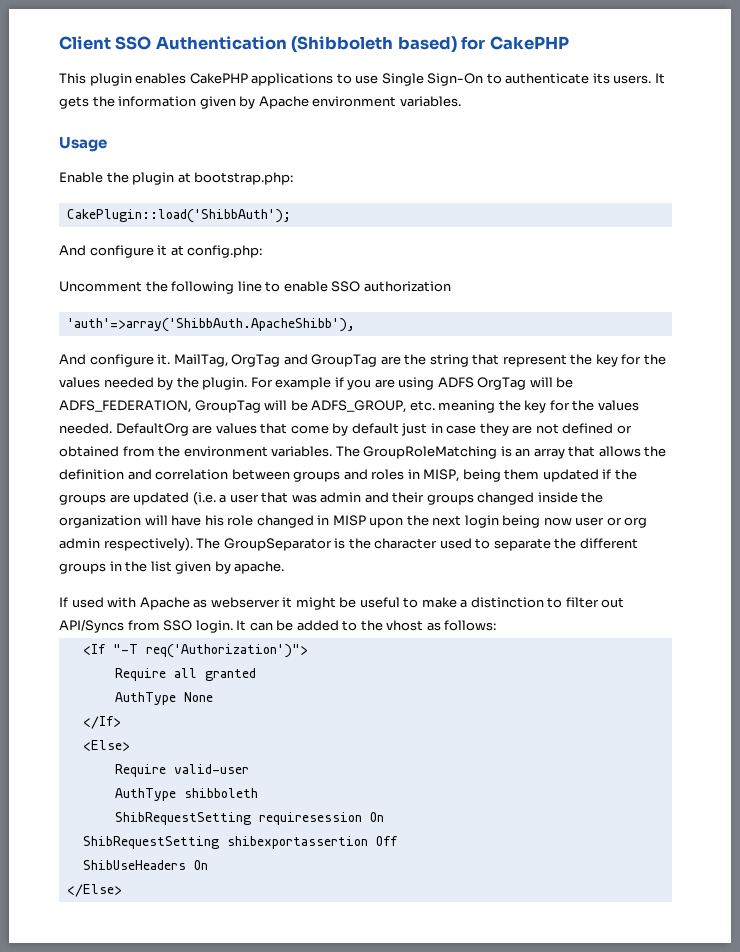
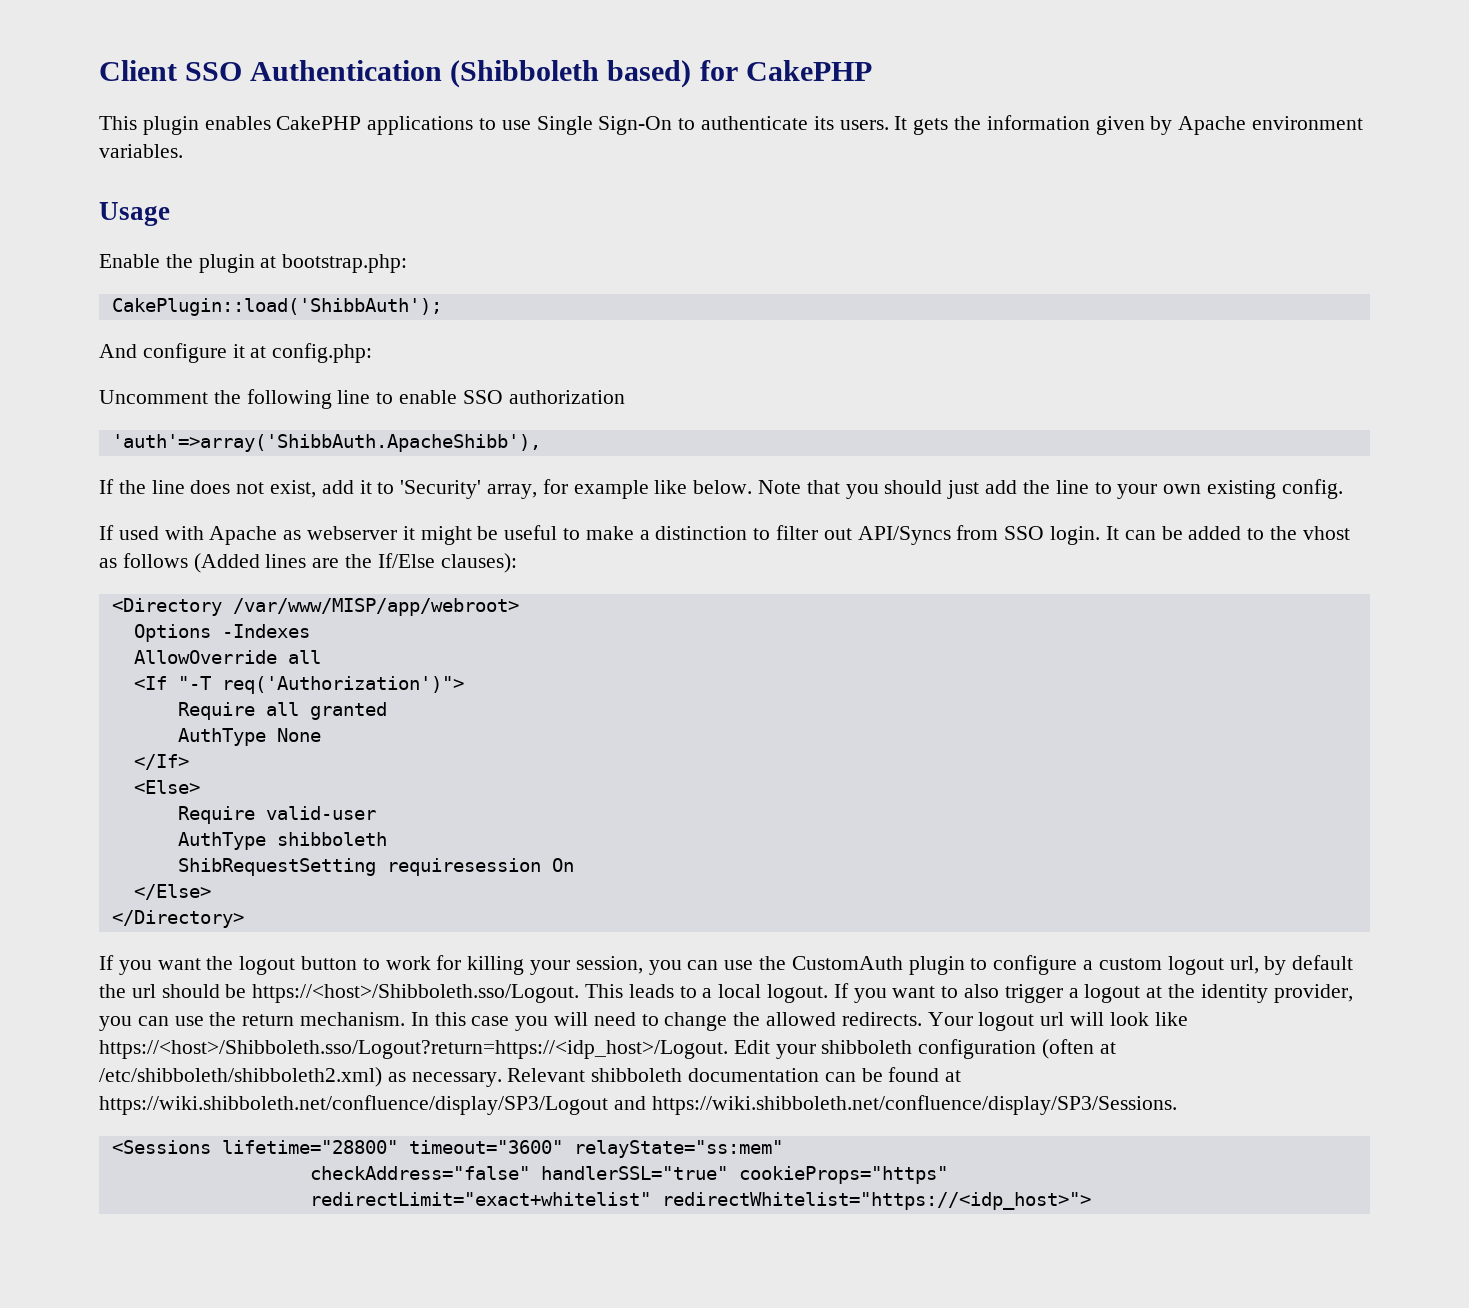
[59,354,666,367] [59,377,574,390] [59,400,639,413] [59,423,632,436] [59,446,667,459] [59,469,637,482] [59,491,604,505] [59,515,648,528] [59,537,638,551] [59,561,285,574] And configure it. MailTag, OrgTag and GroupTag are the string that represent the key for the values needed by the plugin. For example if you are using ADFS OrgTag will be ADFS_FEDERATION, GroupTag will be ADFS_GROUP, etc. meaning the key for the values needed. DefaultOrg are values that come by default just in case they are not defined or obtained from the environment variables. The GroupRoleMatching is an array that allows the definition and correlation between groups and roles in MISP, being them updated if the groups are updated (i.e. a user that was admin and their groups changed inside the organization will have his role changed in MISP upon the next login being now user or org admin respectively). The GroupSeparator is the character used to separate the different groups in the list given by apache. -> [99,479,1343,499] If the line does not exist, add it to 'Security' array, for example like below. Note that you should just add the line to your own existing config.
[444,620,497,631] follows: -> [122,553,517,573] [111,598,519,616] [133,624,310,642] [133,650,321,664] follows (Added lines are the If/Else clauses): // <Directory /var/www/MISP/app/webroot> // Options -Indexes // AllowOverride all
[82,836,398,849] [82,860,208,870] [66,884,122,897] ShibRequestSetting shibexportassertion Off // ShibUseHeaders On // </Else> -> [133,884,211,900] [111,910,244,928] [99,955,1354,975] [99,983,1353,1003] [99,1012,1188,1031] [99,1039,1116,1059] [99,1067,962,1087] [99,1095,1177,1115] [111,1140,783,1158] [309,1166,948,1184] [309,1192,1091,1210] </Else> // </Directory> // If you want the logout button to work for killing your session, you can use the CustomAuth plugin to configure a custom logout url, by default the url should be https://<host>/Shibboleth.sso/Logout. This leads to a local logout. If you want to also trigger a logout at the identity provider, you can use the return mechanism. In this case you will need to change the allowed redirects. Your logout url will look like https://<host>/Shibboleth.sso/Logout?return=https://<idp_host>/Logout. Edit your shibboleth configuration (often at /etc/shibboleth/shibboleth2.xml) as necessary. Relevant shibboleth documentation can be found at https://wiki.shibboleth.net/confluence/display/SP3/Logout and https://wiki.shibboleth.net/confluence/display/SP3/Sessions. // <Sessions lifetime="28800" timeout="3600" relayState="ss:mem" // checkAddress="false" handlerSSL="true" cookieProps="https" // redirectLimit="exact+whitelist" redirectWhitelist="https://<idp_host>">

